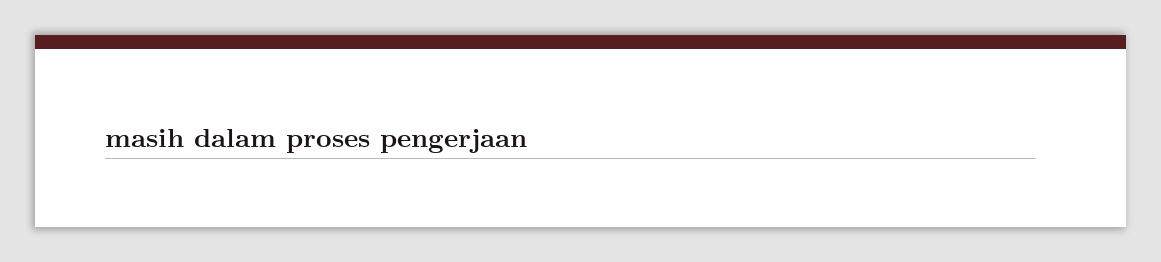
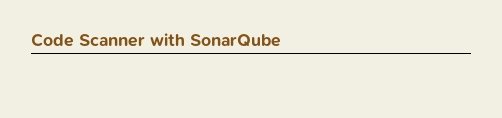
[105,129,527,153] masih dalam proses pengerjaan -> [31,33,281,47] Code Scanner with SonarQube

